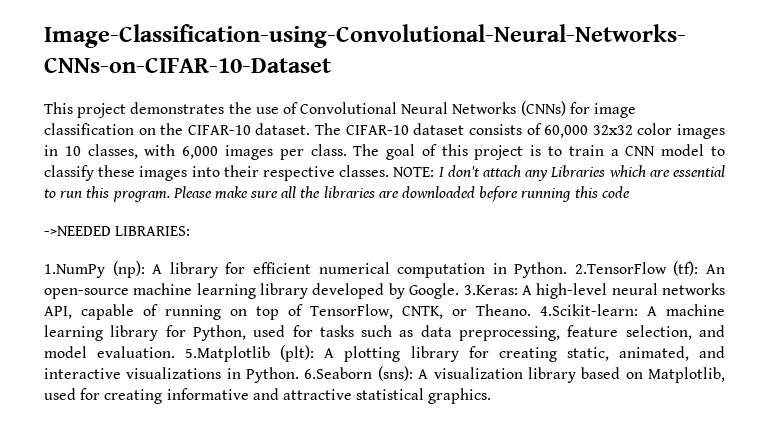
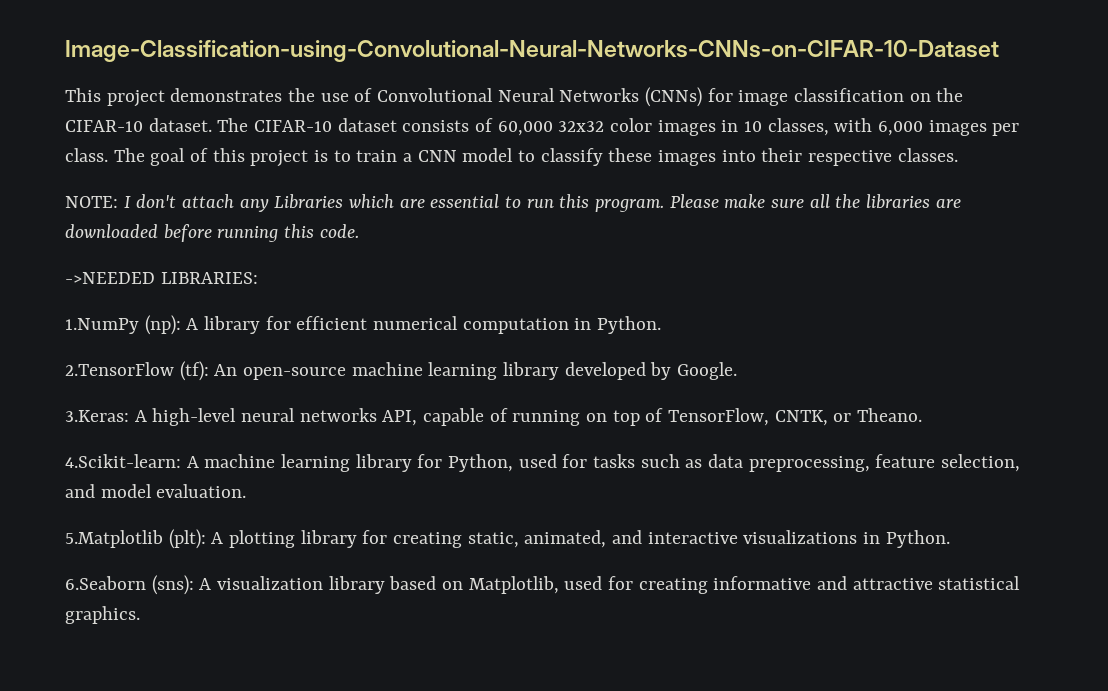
(390, 171) none -> (958, 155) //
[601,186,630,198] code -> [319,224,359,238] code.
(568, 270) none -> (662, 325) //
(460, 291) none -> (738, 371) //
(531, 310) none -> (923, 415) //
(176, 352) none -> (247, 491) //
(300, 375) none -> (950, 539) //

